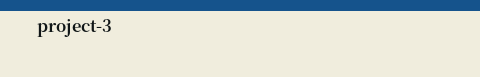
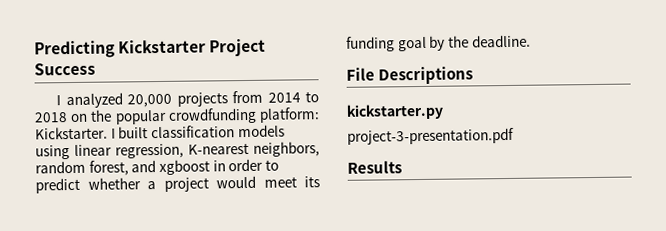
[37,19,112,37] project-3 -> [34,38,267,59] [34,62,96,76] [56,90,319,109] [34,107,320,125] [35,124,285,140] [35,141,320,160] [35,158,279,176] [35,175,320,194] [346,34,531,52] [346,66,474,85] [346,103,444,120] [347,127,514,145] [347,160,402,174] Predicting Kickstarter Project Success // I analyzed 20,000 projects from 2014 to 2018 on the popular crowdfunding platform: Kickstarter. I built classification models using linear regression, K-nearest neighbors, random forest, and xgboost in order to predict whether a project would meet its funding goal by the deadline. // File Descriptions // kickstarter.py // project-3-presentation.pdf // Results

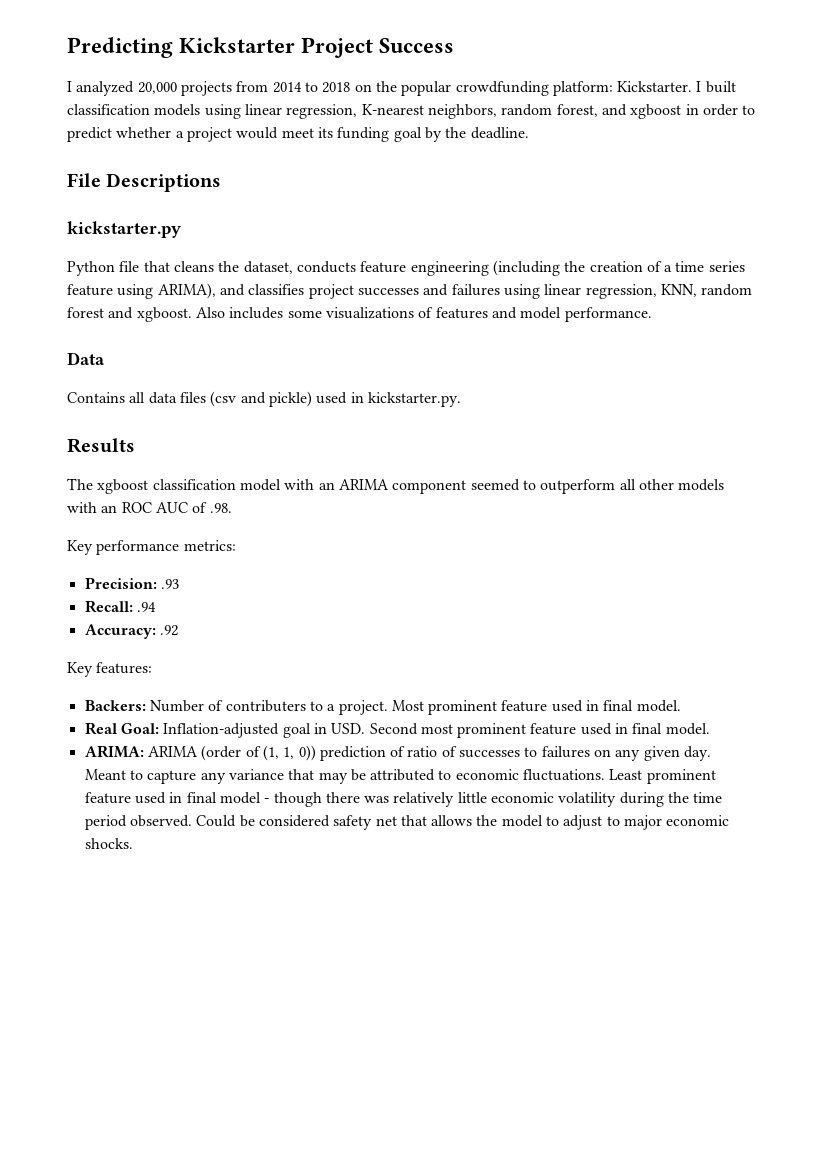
[347,127,514,145] [347,160,402,174] project-3-presentation.pdf // Results -> [67,260,745,276] [67,283,753,299] [67,307,652,322] [67,352,105,365] [67,391,461,407] [67,438,135,453] [67,478,725,494] [67,502,232,513] [67,540,236,555] [84,577,179,589] [84,600,156,613] [84,624,178,639] [67,662,153,677] [84,700,681,715] [84,722,710,738] [84,745,712,761] [84,769,716,784] [84,792,723,807] [84,815,730,830] [84,838,133,849] Python file that cleans the dataset, conducts feature engineering (including the creation of a time series feature using ARIMA), and classifies project successes and failures using linear regression, KNN, random forest and xgboost. Also includes some visualizations of features and model performance. // Data // Contains all data files (csv and pickle) used in kickstarter.py. // Results // The xgboost classification model with an ARIMA component seemed to outperform all other models with an ROC AUC of .98. // Key performance metrics: // Precision: .93 // Recall: .94 // Accuracy: .92 // Key features: // Backers: Number of contributers to a project. Most prominent feature used in final model. // Real Goal: Inflation-adjusted goal in USD. Second most prominent feature used in final model. // ARIMA: ARIMA (order of (1, 1, 0)) prediction of ratio of successes to failures on any given day. Meant to capture any variance that may be attributed to economic fluctuations. Least prominent feature used in final model - though there was relatively little economic volatility during the time period observed. Could be considered safety net that allows the model to adjust to major economic shocks.

